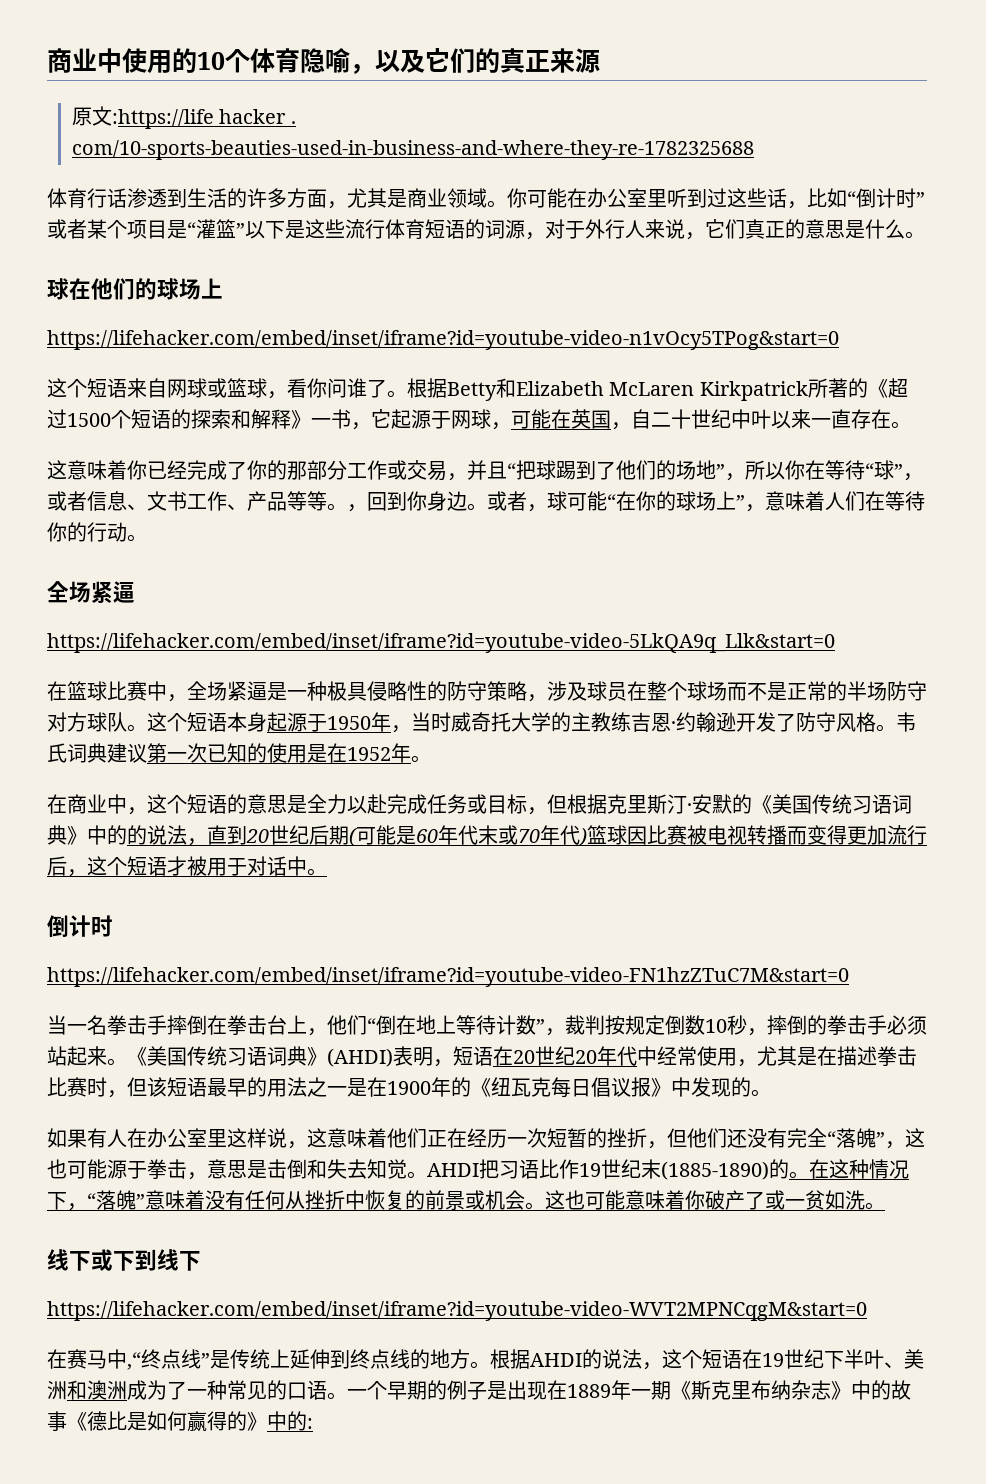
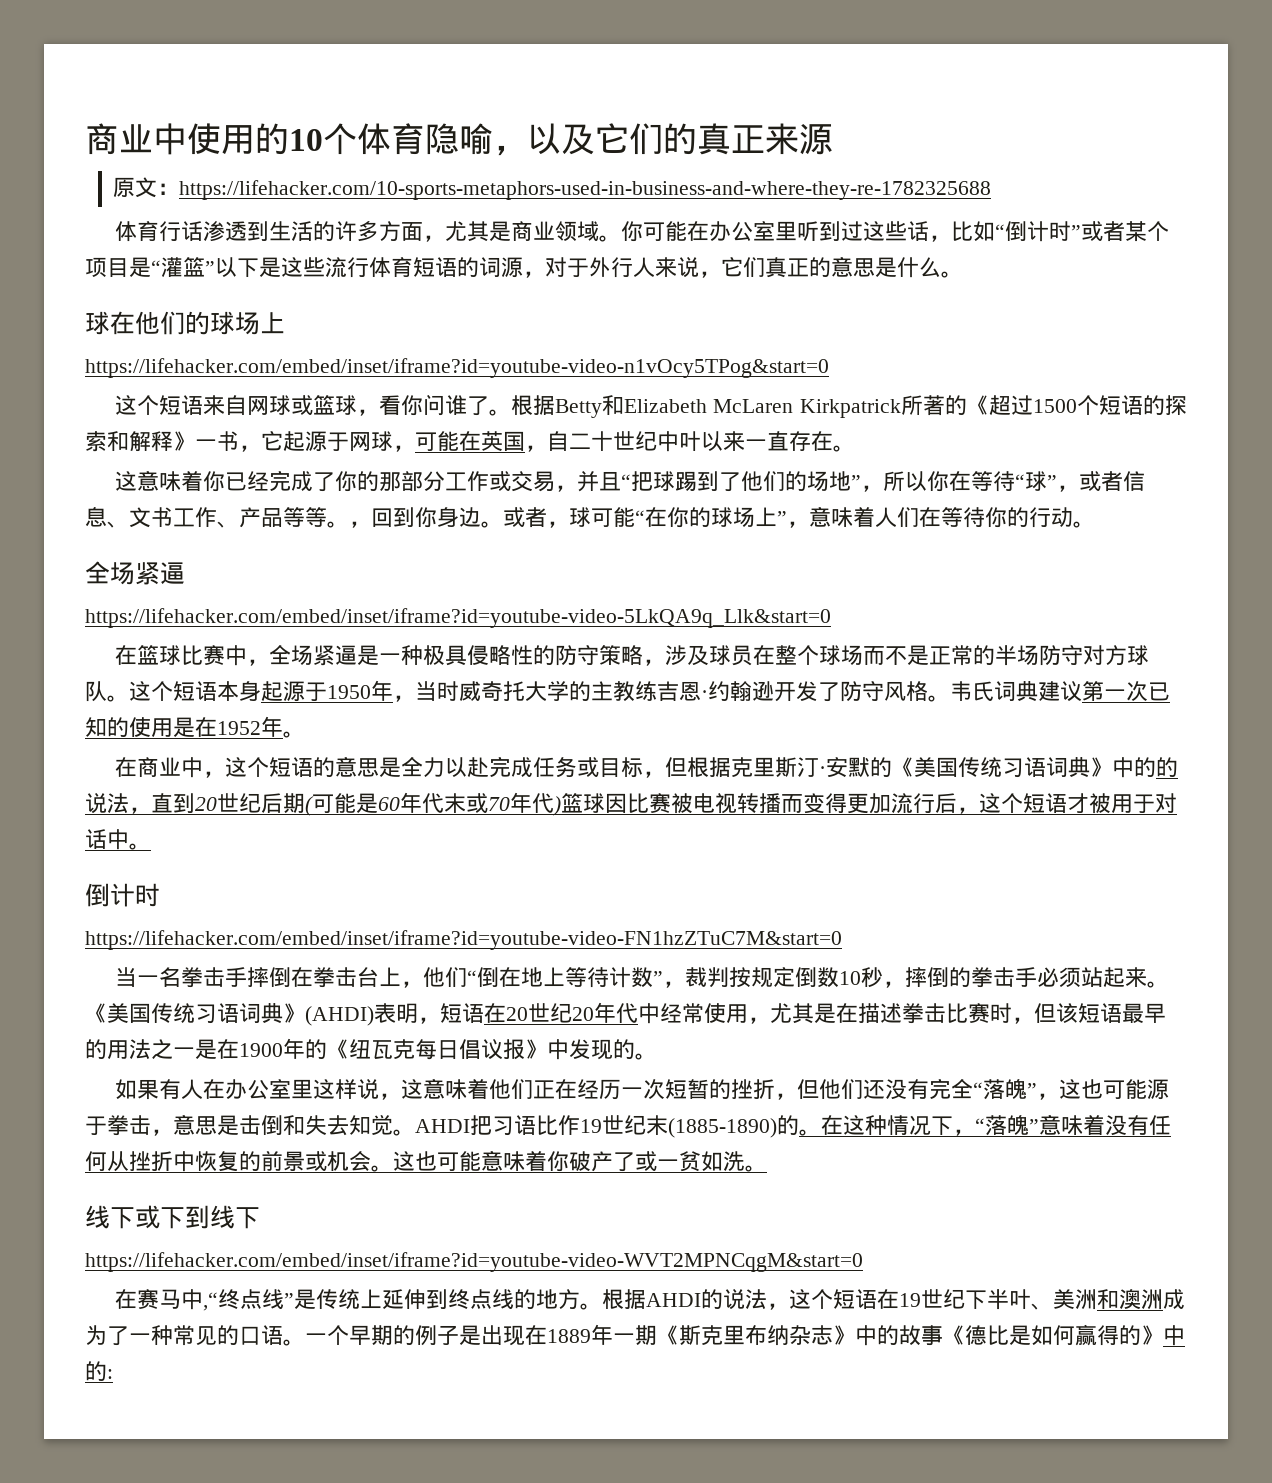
[111,109,296,129] [71,140,754,160] :https://life hacker . com/10-sports-beauties-used-in-business-and-where-they-re-1782325688 -> [157,180,992,200] ：https://lifehacker.com/10-sports-metaphors-used-in-business-and-where-they-re-1782325688

